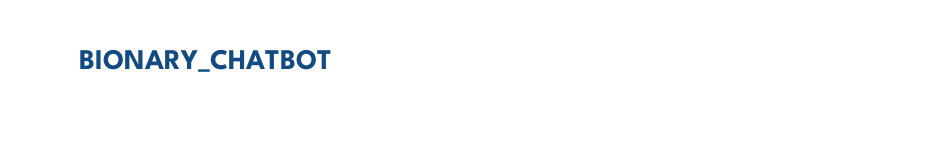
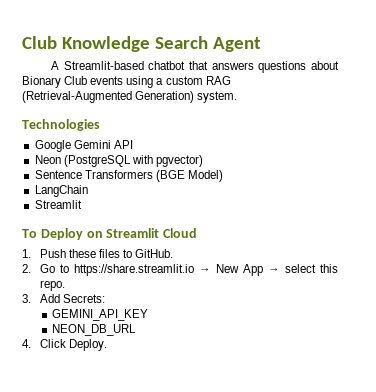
[79,49,332,72] BIONARY_CHATBOT -> [22,36,262,52] [50,61,339,73] [22,76,231,88] [22,91,238,103] [22,119,100,131] [34,140,133,152] [34,155,203,167] [34,170,223,182] [34,185,88,197] [34,200,82,209] [22,228,198,240] [22,249,173,258] [22,264,338,276] [39,280,65,291] [22,294,105,303] [52,309,149,321] [52,324,137,336] [22,339,107,351] Club Knowledge Search Agent // A Streamlit-based chatbot that answers questions about Bionary Club events using a custom RAG (Retrieval-Augmented Generation) system. // Technologies // Google Gemini API // Neon (PostgreSQL with pgvector) // Sentence Transformers (BGE Model) // LangChain // Streamlit // To Deploy on Streamlit Cloud // 1. Push these files to GitHub. // 2. Go to https://share.streamlit.io → New App → select this repo. // 3. Add Secrets: // GEMINI_API_KEY // NEON_DB_URL // 4. Click Deploy.

